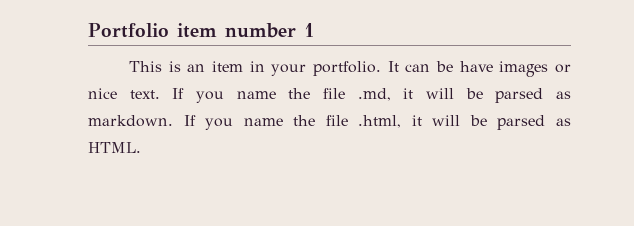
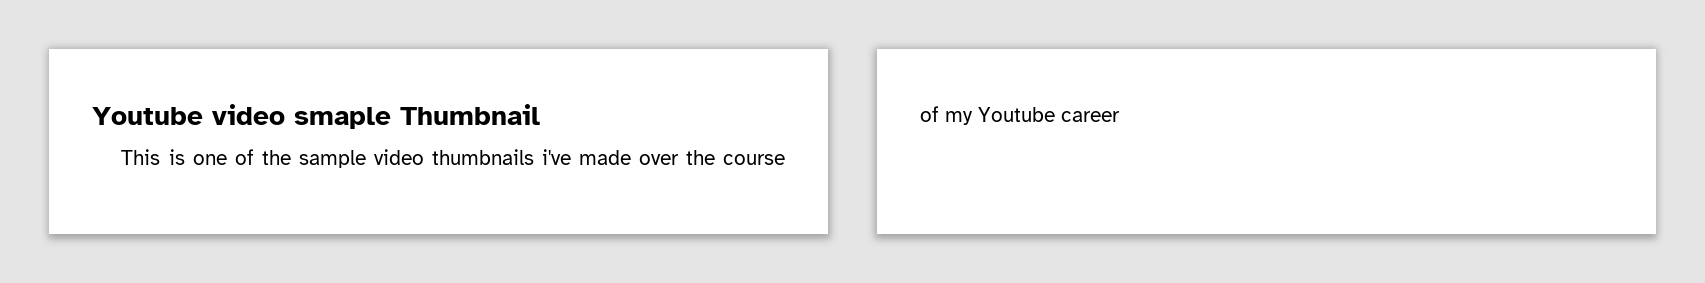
[88,23,314,38] [128,61,571,77] [88,88,572,103] [88,115,572,130] [88,142,141,153] Portfolio item number 1 // This is an item in your portfolio. It can be have images or nice text. If you name the file .md, it will be parsed as markdown. If you name the file .html, it will be parsed as HTML. -> [92,104,540,129] [121,149,786,168] [920,106,1120,125] Youtube video smaple Thumbnail // This is one of the sample video thumbnails i've made over the course of my Youtube career

